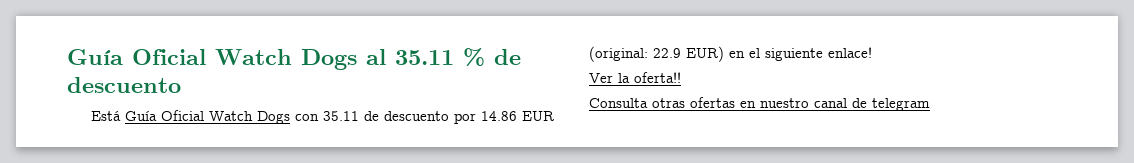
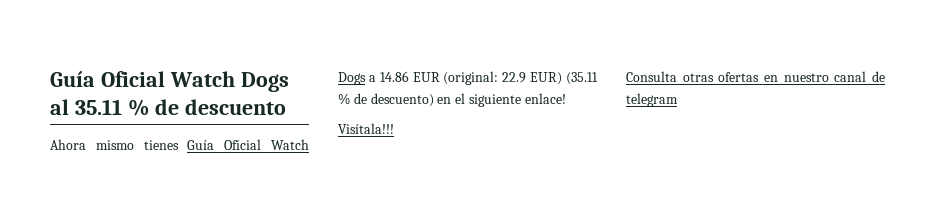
[90,110,476,124] Está Guía Oficial Watch Dogs con 35.11 de descuento por -> [50,139,309,150] [338,72,376,85] Ahora mismo tienes Guía Oficial Watch Dogs a
(724, 54) none -> [566,72,598,85] [338,93,434,107] (35.11 % de descuento)
[589,72,681,83] Ver la oferta!! -> [338,123,394,134] Visítala!!!

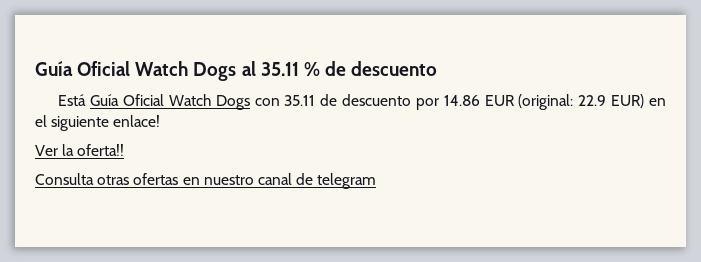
[50,139,309,150] [338,72,376,85] Ahora mismo tienes Guía Oficial Watch Dogs a -> [58,94,439,110] Está Guía Oficial Watch Dogs con 35.11 de descuento por
[566,72,598,85] [338,93,434,107] (35.11 % de descuento) -> (645, 101) none
[338,123,394,134] Visítala!!! -> [35,144,125,156] Ver la oferta!!

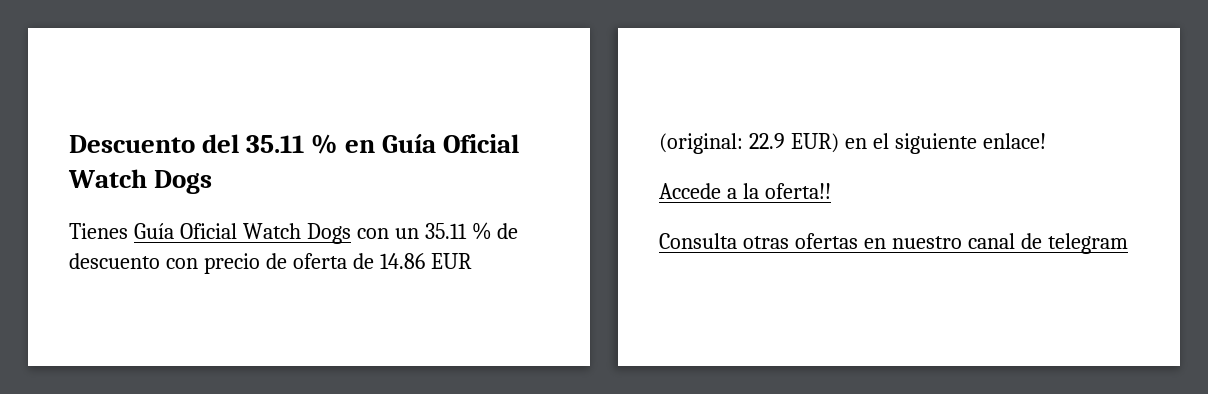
[35,61,438,81] [58,94,87,106] Guía Oficial Watch Dogs al 35.11 % de descuento // Está -> [69,134,519,154] [68,169,213,194] [69,223,128,239] Descuento del 35.11 % en Guía Oficial Watch Dogs // Tienes
[284,94,439,110] 35.11 de descuento por -> [394,222,519,240] [69,253,374,274] un 35.11 % de descuento con precio de oferta de
[35,145,58,156] Ver -> [659,183,737,199] Accede a

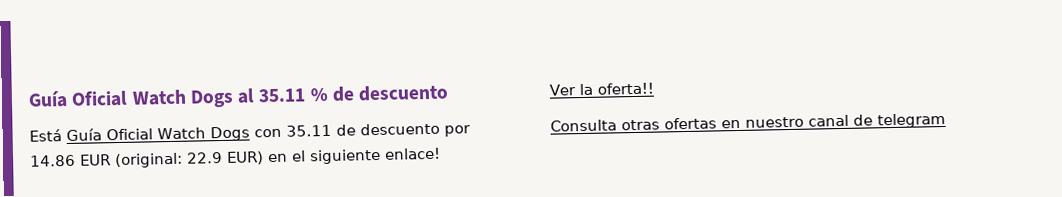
[69,134,519,154] [68,169,213,194] [69,223,128,239] Descuento del 35.11 % en Guía Oficial Watch Dogs // Tienes -> [28,84,450,108] [29,129,62,142] Guía Oficial Watch Dogs al 35.11 % de descuento // Está
[394,222,519,240] [69,253,374,274] un 35.11 % de descuento con precio de oferta de -> [285,122,471,137] 35.11 de descuento por
[659,183,737,199] Accede a -> [549,84,576,96] Ver

